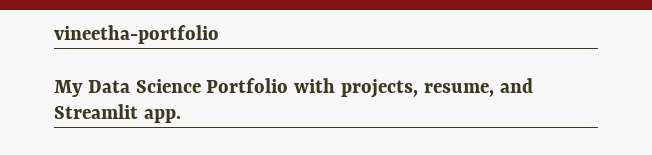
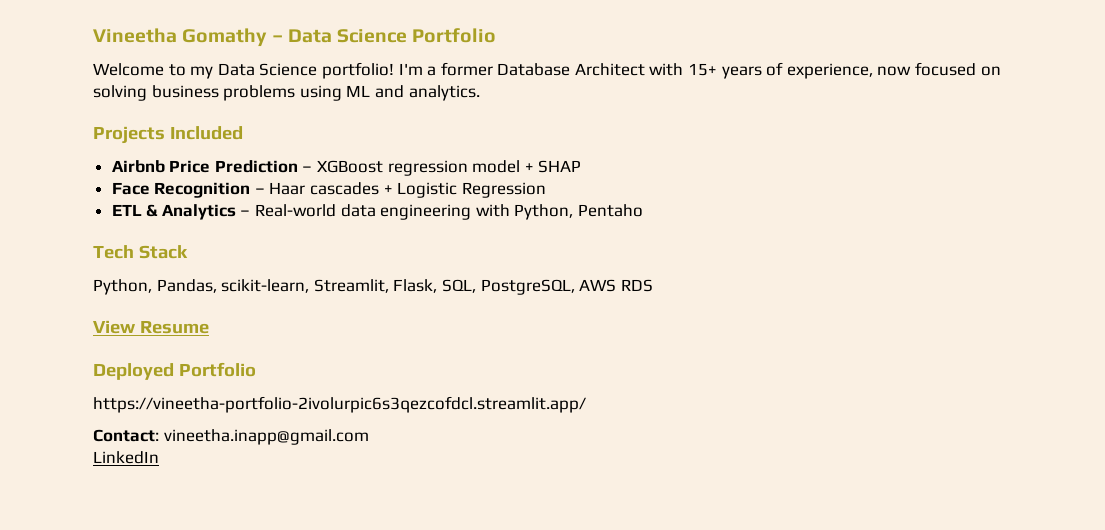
[54,25,219,44] [54,80,83,97] vineetha-portfolio // My -> [93,28,283,47] Vineetha Gomathy –
[294,78,533,98] [54,104,181,123] with projects, resume, and Streamlit app. -> [93,62,1001,79] [93,85,480,101] [93,126,243,144] [111,160,582,176] [111,182,546,198] [111,204,644,220] [93,245,188,259] [93,279,653,295] [93,320,209,334] [93,362,256,380] [93,396,586,413] [93,429,369,445] [93,451,159,464] // Welcome to my Data Science portfolio! I'm a former Database Architect with 15+ years of experience, now focused on solving business problems using ML and analytics. // Projects Included // Airbnb Price Prediction – XGBoost regression model + SHAP // Face Recognition – Haar cascades + Logistic Regression // ETL & Analytics – Real-world data engineering with Python, Pentaho // Tech Stack // Python, Pandas, scikit-learn, Streamlit, Flask, SQL, PostgreSQL, AWS RDS // View Resume // Deployed Portfolio // https://vineetha-portfolio-2ivolurpic6s3qezcofdcl.streamlit.app/ // Contact: vineetha.inapp@gmail.com // LinkedIn

